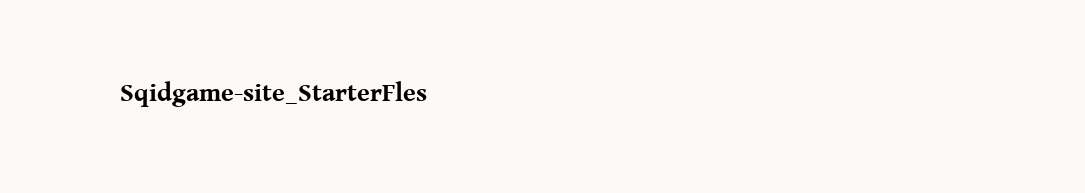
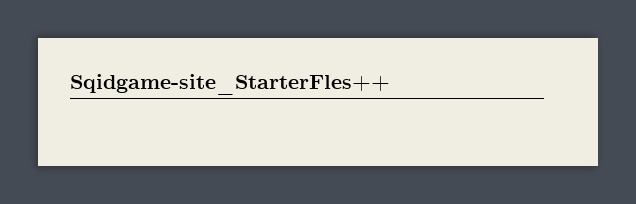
[120,81,427,107] Sqidgame-site_StarterFles -> [70,74,390,95] Sqidgame-site_StarterFles++

